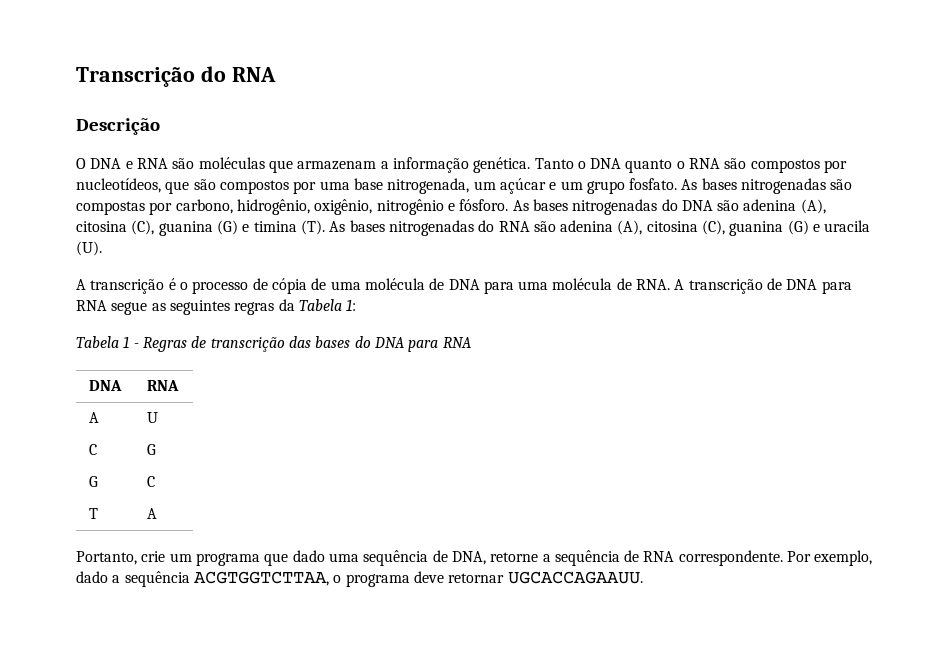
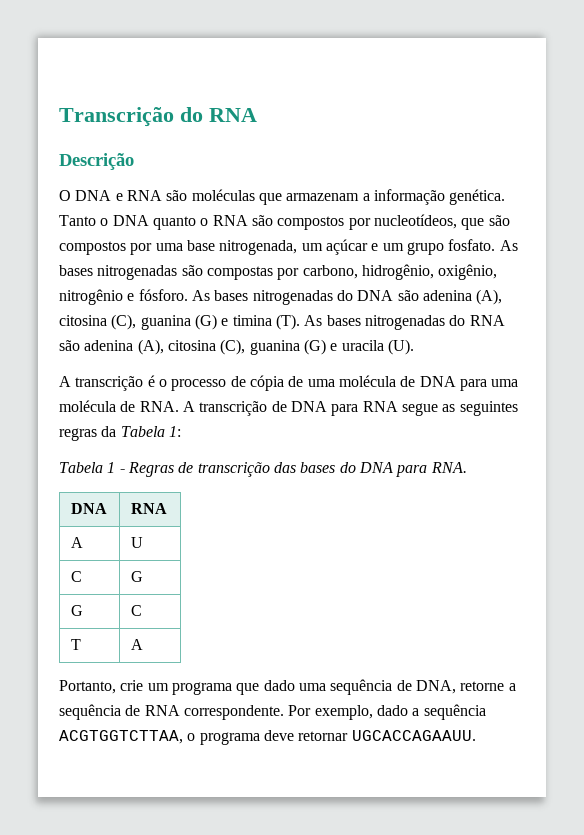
[442,337,471,348] RNA -> [430,462,467,473] RNA.

